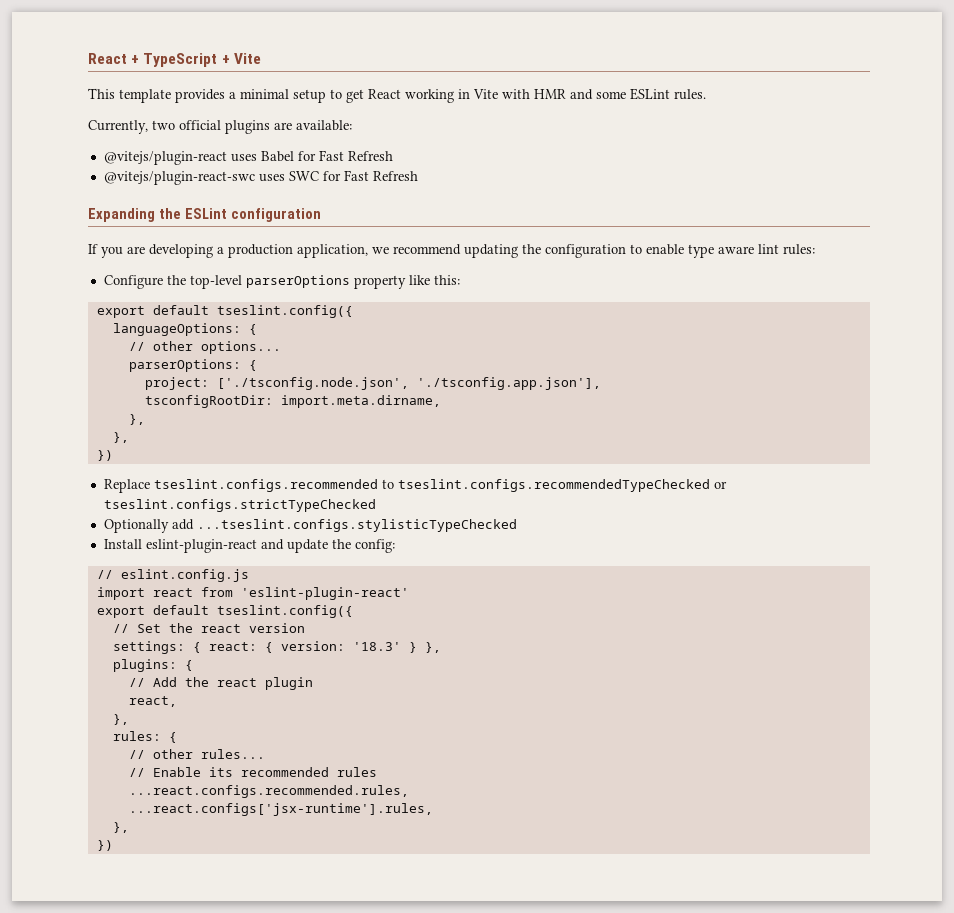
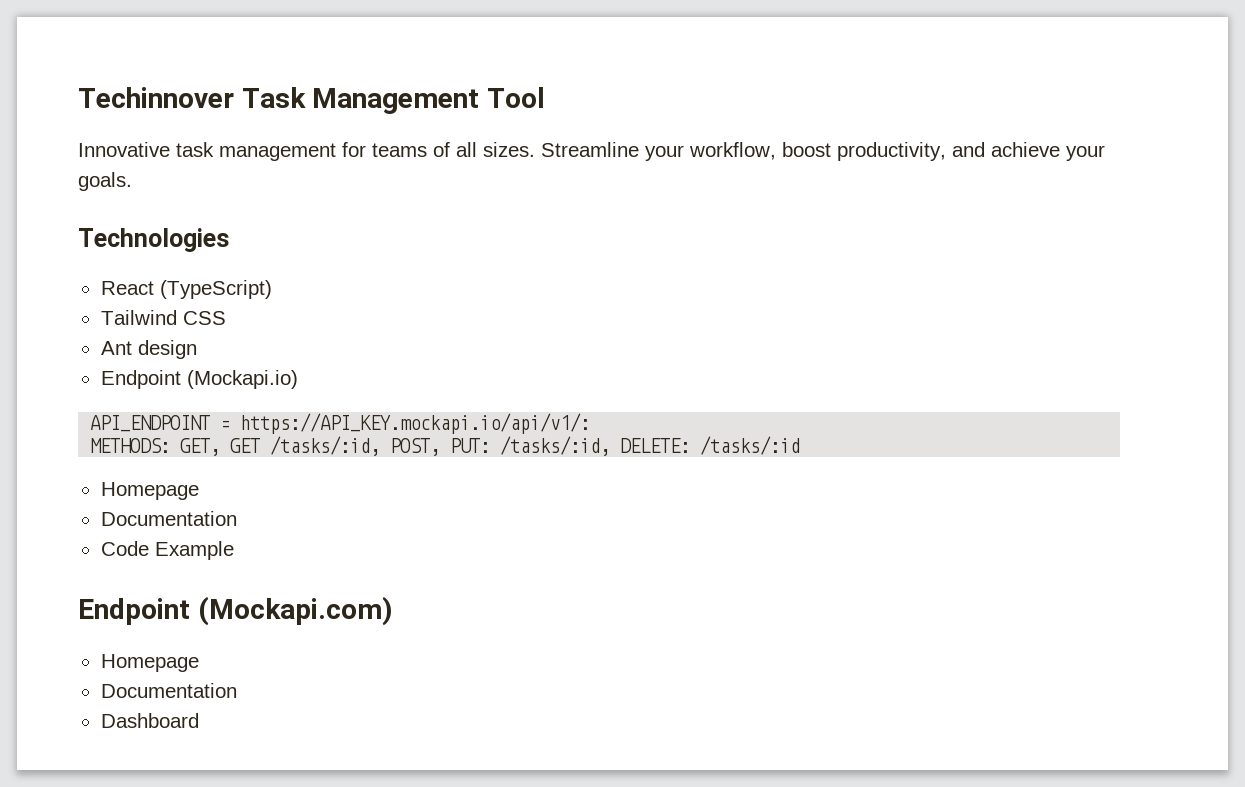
[88,53,261,67] [88,88,706,103] [88,120,352,134] [103,150,393,165] [103,170,418,185] [88,208,321,222] [88,244,815,258] [103,275,460,289] [96,305,353,318] [112,323,257,336] [128,341,281,354] [128,359,257,372] [144,377,601,390] [144,395,441,408] [128,414,145,425] [112,432,129,443] [96,450,113,461] [103,479,727,493] [103,499,376,512] [103,519,517,533] [103,539,395,553] [96,569,249,582] [96,587,409,600] [96,605,353,618] [112,623,305,633] [112,641,441,654] [112,659,193,672] [128,677,313,690] [128,696,177,707] [112,714,129,725] [112,731,177,743] [128,749,265,759] [128,767,377,777] [128,785,409,798] [128,803,433,816] [112,822,129,833] [96,840,113,851] React + TypeScript + Vite // This template provides a minimal setup to get React working in Vite with HMR and some ESLint rules. // Currently, two official plugins are available: // @vitejs/plugin-react uses Babel for Fast Refresh // @vitejs/plugin-react-swc uses SWC for Fast Refresh // Expanding the ESLint configuration // If you are developing a production application, we recommend updating the configuration to enable type aware lint rules: // Configure the top-level parserOptions property like this: // export default tseslint.config({ // languageOptions: { // // other options... // parserOptions: { // project: ['./tsconfig.node.json', './tsconfig.app.json'], // tsconfigRootDir: import.meta.dirname, // }, // }, // }) // Replace tseslint.configs.recommended to tseslint.configs.recommendedTypeChecked or tseslint.configs.strictTypeChecked // Optionally add ...tseslint.configs.stylisticTypeChecked // Install eslint-plugin-react and update the config: // // eslint.config.js // import react from 'eslint-plugin-react' // export default tseslint.config({ // // Set the react version // settings: { react: { version: '18.3' } }, // plugins: { // // Add the react plugin // react, // }, // rules: { // // other rules... // // Enable its recommended rules // ...react.configs.recommended.rules, // ...react.configs['jsx-runtime'].rules, // }, // }) -> [78,87,545,114] [78,142,1105,161] [78,172,132,191] [78,228,229,252] [100,280,272,299] [100,310,226,325] [100,340,197,359] [100,370,298,389] [90,413,591,434] [90,436,801,456] [100,482,199,500] [100,511,237,526] [100,541,234,560] [78,596,392,626] [100,654,199,672] [100,683,237,698] [100,713,199,728] Techinnover Task Management Tool // Innovative task management for teams of all sizes. Streamline your workflow, boost productivity, and achieve your goals. // Technologies // React (TypeScript) // Tailwind CSS // Ant design // Endpoint (Mockapi.io) // API_ENDPOINT = https://API_KEY.mockapi.io/api/v1/: // METHODS: GET, GET /tasks/:id, POST, PUT: /tasks/:id, DELETE: /tasks/:id // Homepage // Documentation // Code Example // Endpoint (Mockapi.com) // Homepage // Documentation // Dashboard

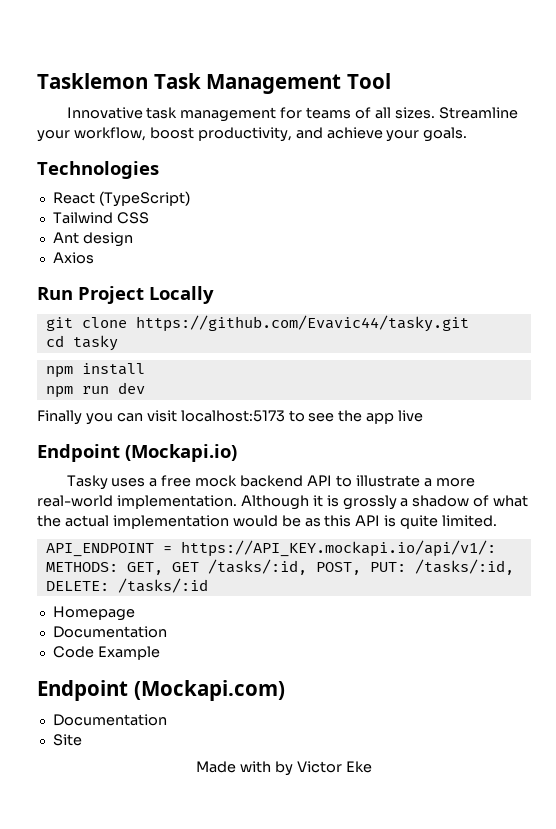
[78,87,234,108] Techinnover -> [37,73,148,89] Tasklemon
[100,370,298,389] Endpoint (Mockapi.io) -> [52,252,94,264] [37,286,214,304] [45,315,469,332] [45,335,118,351] [45,363,145,378] [45,382,145,398] [37,410,424,425] [37,444,237,462] [66,475,475,490] [37,495,529,510] [37,515,498,529] Axios // Run Project Locally // git clone https://github.com/Evavic44/tasky.git // cd tasky // npm install // npm run dev // Finally you can visit localhost:5173 to see the app live // Endpoint (Mockapi.io) // Tasky uses a free mock backend API to illustrate a more real-world implementation. Although it is grossly a shadow of what the actual implementation would be as this API is quite limited.
[100,654,199,672] [100,683,237,698] [100,713,199,728] // Homepage // Documentation // Dashboard -> [52,714,167,726] [52,734,82,746] [196,761,372,776] // Documentation // Site // Made with by Victor Eke

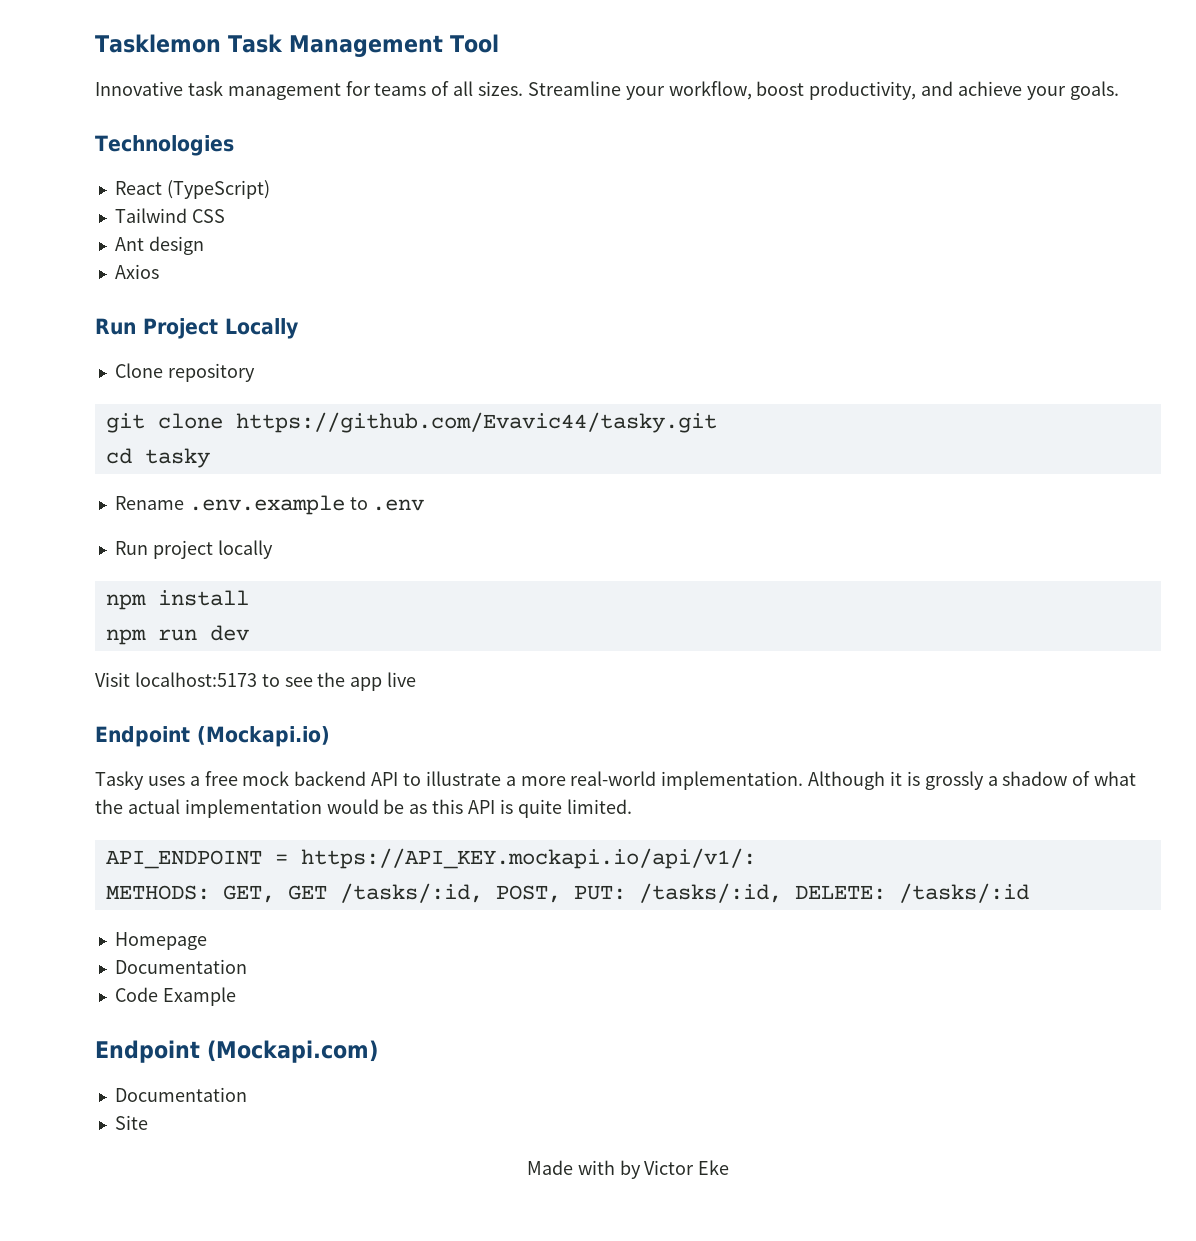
(214, 295) none -> [114,363,255,382] // Clone repository
(118, 343) none -> [114,495,425,515] [114,540,273,559] // Rename .env.example to .env // Run project locally
[37,410,177,425] Finally you can visit -> [95,672,130,687] Visit

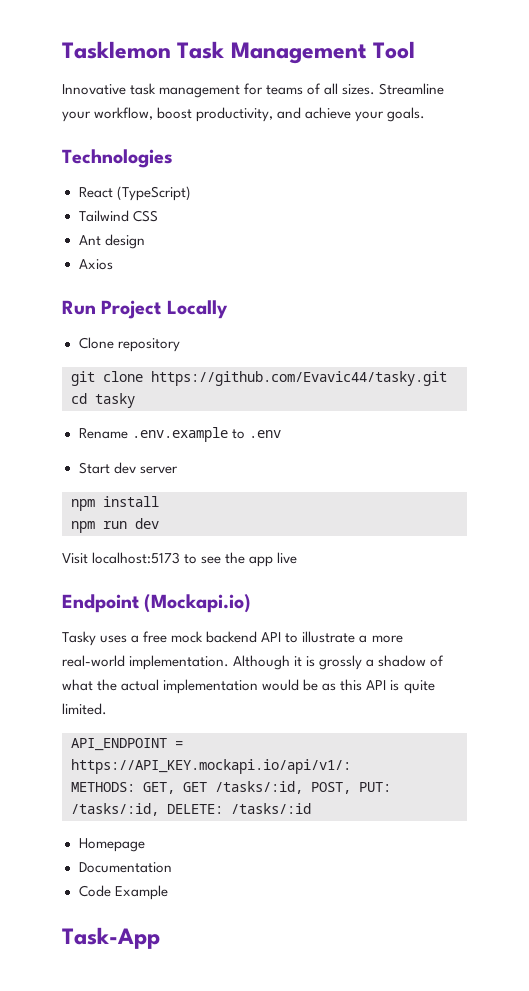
[114,540,273,559] Run project locally -> [78,462,178,474] Start dev server
[95,1040,378,1063] [114,1087,247,1102] [114,1115,148,1130] [526,1160,730,1179] Endpoint (Mockapi.com) // Documentation // Site // Made with by Victor Eke -> [62,927,160,949] Task-App

